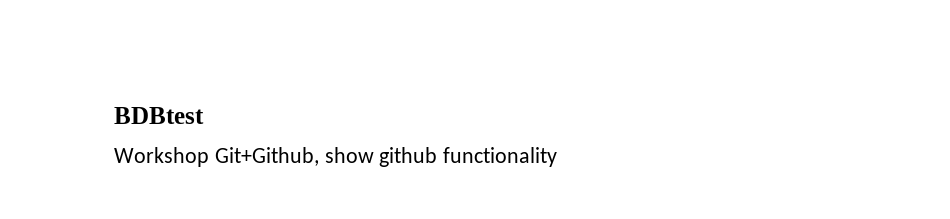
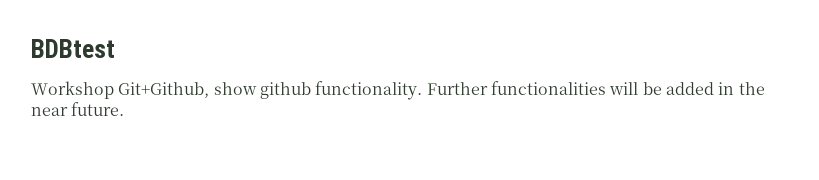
[443,147,558,167] functionality -> [315,81,765,100] [31,102,125,116] functionality. Further functionalities will be added in the near future.

